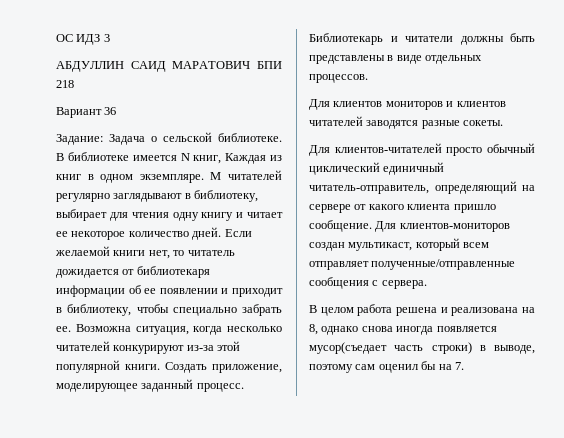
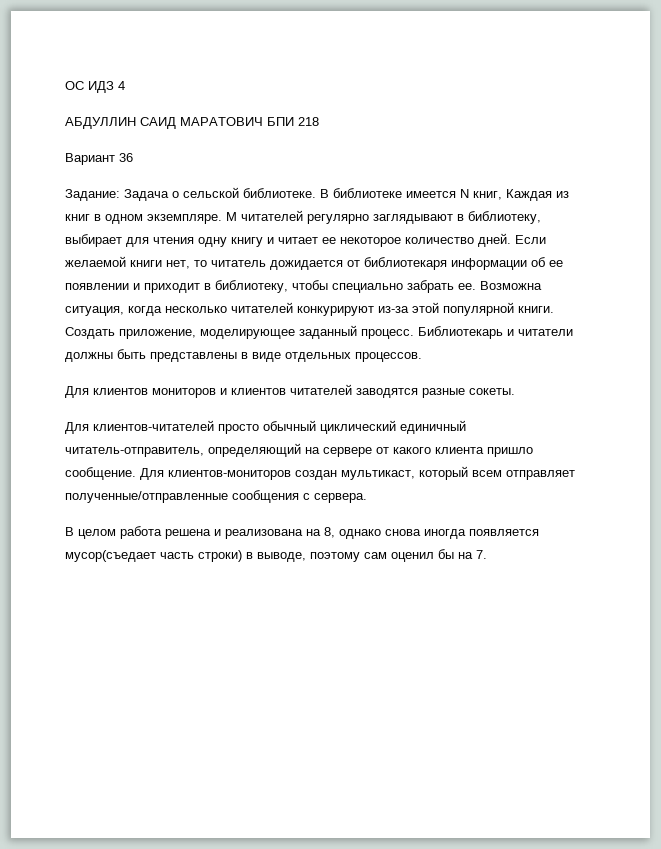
[103,34,110,42] 3 -> [118,81,125,90] 4

